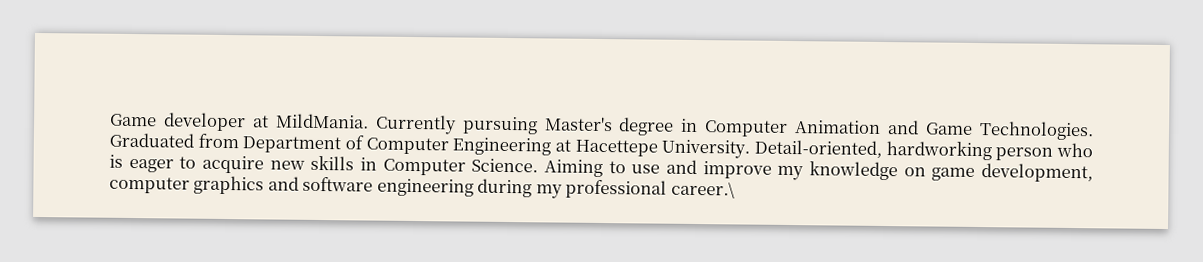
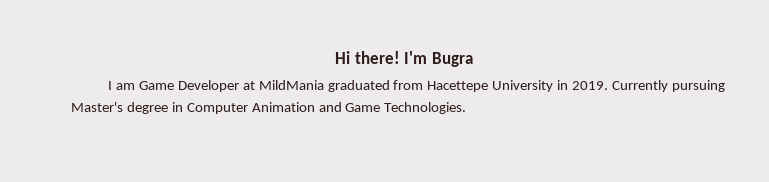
[110,112,369,132] Game developer at MildMania. -> [335,51,473,67] [108,80,609,92] Hi there! I'm Bugra // I am Game Developer at MildMania graduated from Hacettepe University in 2019.
[109,132,1093,161] [109,154,1093,183] [109,175,735,199] Graduated from Department of Computer Engineering at Hacettepe University. Detail-oriented, hardworking person who is eager to acquire new skills in Computer Science. Aiming to use and improve my knowledge on game development, computer graphics and software engineering during my professional career.\ -> (467, 108) none

